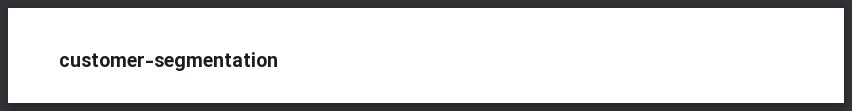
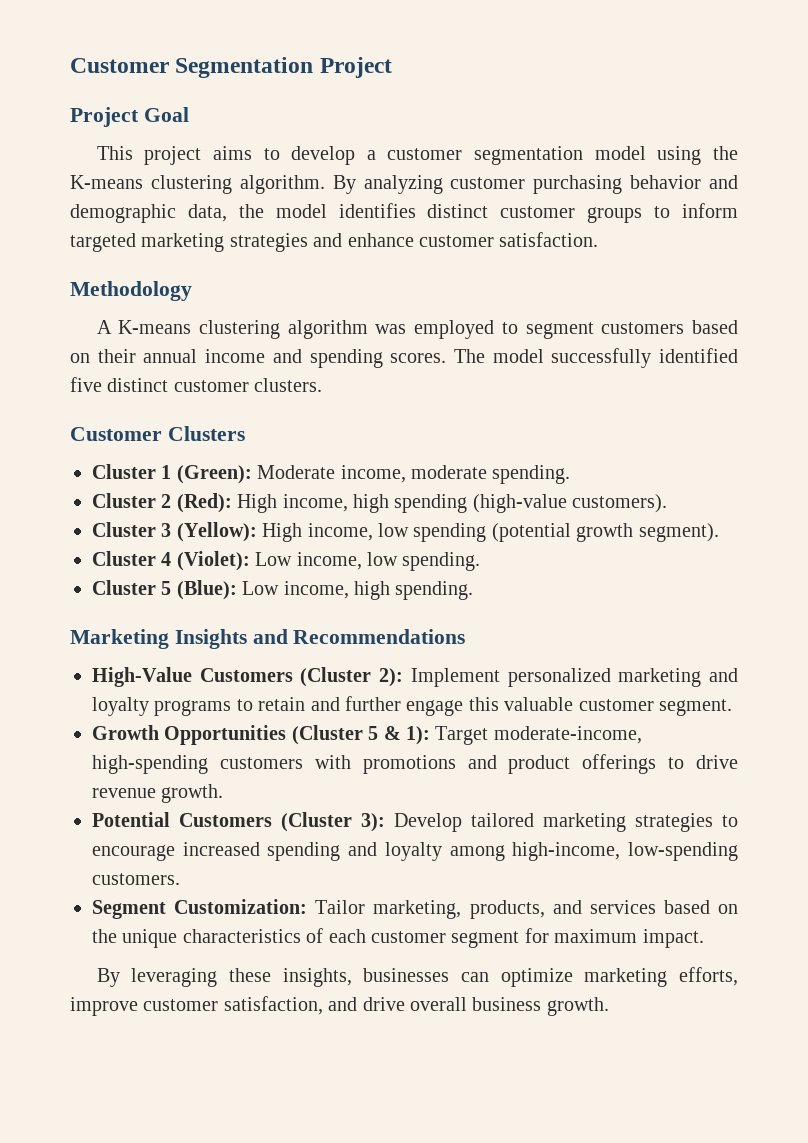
[59,52,278,71] customer-segmentation -> [70,57,392,78] [70,107,189,127] [96,146,739,165] [70,175,738,194] [70,203,739,223] [70,232,599,252] [70,281,192,301] [96,320,738,339] [70,348,738,368] [70,377,323,392] [70,426,245,441] [92,464,571,484] [92,493,668,513] [92,522,719,542] [92,551,481,571] [92,580,474,600] [70,629,466,649] [92,667,738,687] [92,696,732,716] [92,725,642,745] [92,754,738,774] [92,784,224,803] [92,812,738,832] [92,842,738,861] [92,873,180,885] [92,899,738,919] [92,928,704,948] [96,967,738,987] [70,996,609,1016] Customer Segmentation Project // Project Goal // This project aims to develop a customer segmentation model using the K-means clustering algorithm. By analyzing customer purchasing behavior and demographic data, the model identifies distinct customer groups to inform targeted marketing strategies and enhance customer satisfaction. // Methodology // A K-means clustering algorithm was employed to segment customers based on their annual income and spending scores. The model successfully identified five distinct customer clusters. // Customer Clusters // Cluster 1 (Green): Moderate income, moderate spending. // Cluster 2 (Red): High income, high spending (high-value customers). // Cluster 3 (Yellow): High income, low spending (potential growth segment). // Cluster 4 (Violet): Low income, low spending. // Cluster 5 (Blue): Low income, high spending. // Marketing Insights and Recommendations // High-Value Customers (Cluster 2): Implement personalized marketing and loyalty programs to retain and further engage this valuable customer segment. // Growth Opportunities (Cluster 5 & 1): Target moderate-income, high-spending customers with promotions and product offerings to drive revenue growth. // Potential Customers (Cluster 3): Develop tailored marketing strategies to encourage increased spending and loyalty among high-income, low-spending customers. // Segment Customization: Tailor marketing, products, and services based on the unique characteristics of each customer segment for maximum impact. // By leveraging these insights, businesses can optimize marketing efforts, improve customer satisfaction, and drive overall business growth.

